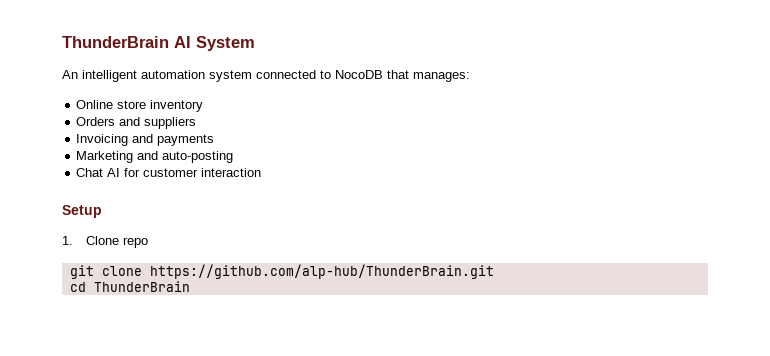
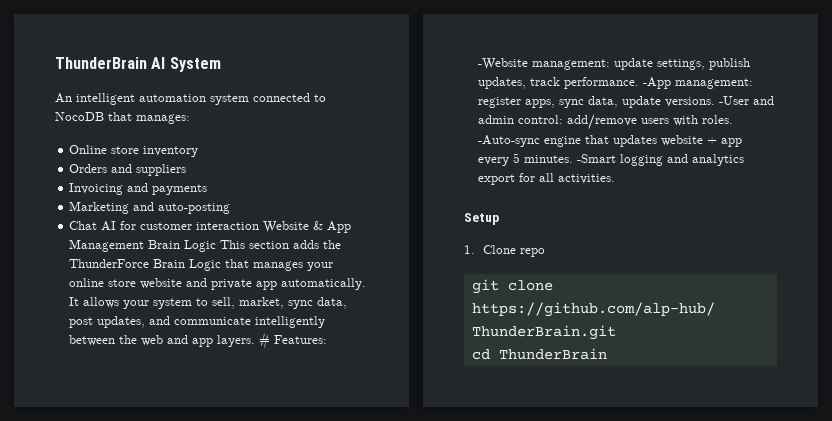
(262, 172) none -> [263,221,352,233] [69,239,342,252] [69,259,334,271] [69,278,367,290] [69,297,348,309] [69,316,326,328] [69,332,328,349] [478,58,751,70] [478,77,754,89] [478,96,775,108] [478,114,734,130] [478,135,743,147] [478,153,745,166] [478,173,616,185] Website & App Management Brain Logic This section adds the ThunderForce Brain Logic that manages your online store website and private app automatically. It allows your system to sell, market, sync data, post updates, and communicate intelligently between the web and app layers. # Features: -Website management: update settings, publish updates, track performance. -App management: register apps, sync data, update versions. -User and admin control: add/remove users with roles. -Auto-sync engine that updates website + app every 5 minutes. -Smart logging and analytics export for all activities.

